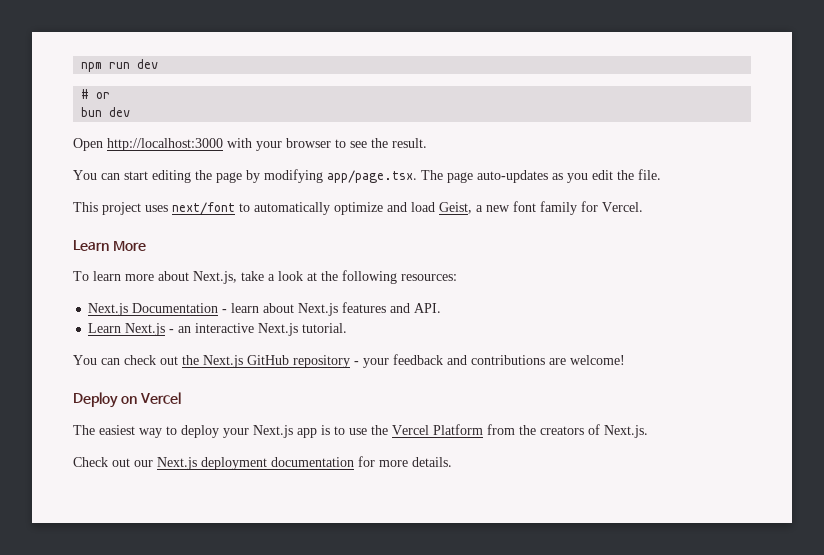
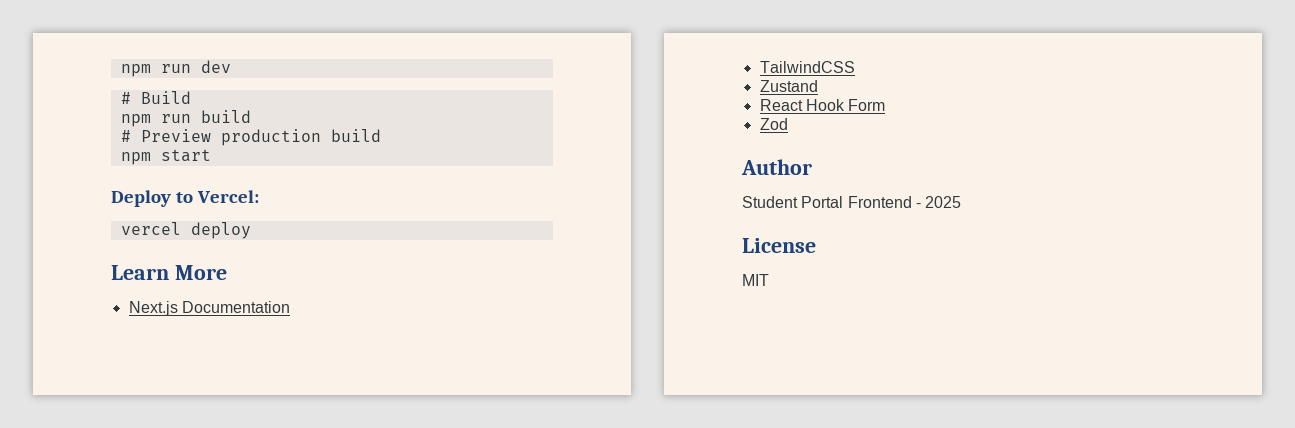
[96,92,111,99] [81,107,131,117] [73,138,427,151] [73,169,661,183] [73,201,643,215] [73,240,146,251] [73,270,457,284] [88,302,442,316] [88,323,348,336] [73,354,625,368] [73,392,181,408] [73,424,648,438] [73,456,452,470] or // bun dev // Open http://localhost:3000 with your browser to see the result. // You can start editing the page by modifying app/page.tsx. The page auto-updates as you edit the file. // This project uses next/font to automatically optimize and load Geist, a new font family for Vercel. // Learn More // To learn more about Next.js, take a look at the following resources: // Next.js Documentation - learn about Next.js features and API. // Learn Next.js - an interactive Next.js tutorial. // You can check out the Next.js GitHub repository - your feedback and contributions are welcome! // Deploy on Vercel // The easiest way to deploy your Next.js app is to use the Vercel Platform from the creators of Next.js. // Check out our Next.js deployment documentation for more details. -> [140,91,191,104] [120,110,251,127] [120,129,381,146] [120,149,211,165] [111,190,260,207] [120,222,251,239] [111,265,227,280] [128,301,290,316] [759,61,855,73] [759,80,818,92] [759,99,886,111] [759,118,788,130] [741,159,812,175] [742,196,962,208] [742,238,816,253] [742,274,769,286] Build // npm run build // # Preview production build // npm start // Deploy to Vercel: // vercel deploy // Learn More // Next.js Documentation // TailwindCSS // Zustand // React Hook Form // Zod // Author // Student Portal Frontend - 2025 // License // MIT

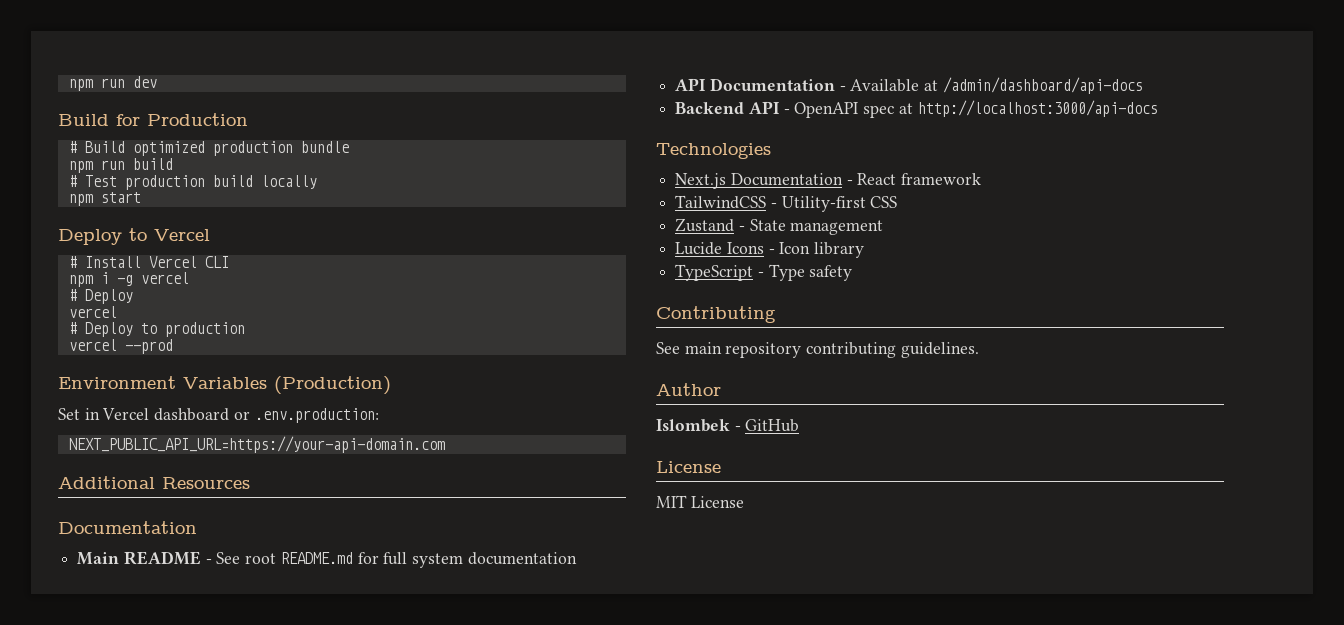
(231, 66) none -> [58,113,248,126] // Build for Production
(191, 97) none -> [132,141,349,156] optimized production bundle
[140,129,211,142] Preview -> [84,175,117,187] Test
(381, 135) none -> [260,175,317,189] locally
[197,190,260,203] [120,222,251,239] [111,265,227,280] [128,301,290,316] [759,61,855,73] [759,80,818,92] [759,99,886,111] [759,118,788,130] [741,159,812,175] [742,196,962,208] Vercel: // vercel deploy // Learn More // Next.js Documentation // TailwindCSS // Zustand // React Hook Form // Zod // Author // Student Portal Frontend - 2025 -> [154,229,210,241] [68,256,229,268] [68,272,189,287] [68,289,133,304] [68,306,117,318] [68,322,245,337] [68,339,173,354] [58,376,391,395] [58,408,379,423] [68,436,445,453] [58,476,250,489] [58,521,197,534] [77,551,577,568] [675,77,1143,94] [675,100,1158,118] [656,143,771,159] [675,173,982,189] [675,195,898,212] [675,218,884,235] [675,242,865,258] [675,264,853,281] [656,306,776,323] [656,342,979,358] [656,383,721,396] [656,419,800,432] Vercel // # Install Vercel CLI // npm i -g vercel // # Deploy // vercel // # Deploy to production // vercel --prod // Environment Variables (Production) // Set in Vercel dashboard or .env.production: // NEXT_PUBLIC_API_URL=https://your-api-domain.com // Additional Resources // Documentation // Main README - See root README.md for full system documentation // API Documentation - Available at /admin/dashboard/api-docs // Backend API - OpenAPI spec at http://localhost:3000/api-docs // Technologies // Next.js Documentation - React framework // TailwindCSS - Utility-first CSS // Zustand - State management // Lucide Icons - Icon library // TypeScript - Type safety // Contributing // See main repository contributing guidelines. // Author // Islombek - GitHub
(769, 280) none -> [690,496,744,508] License

